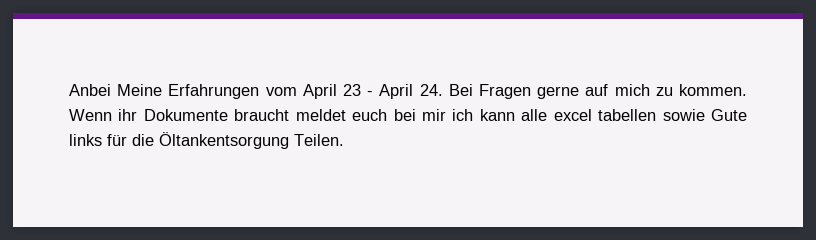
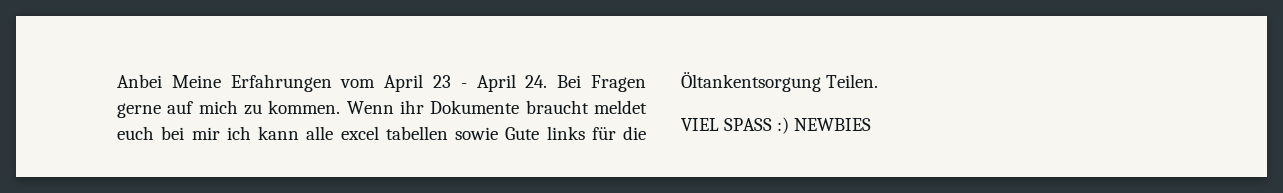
(344, 140) none -> [681,117,872,134] // VIEL SPASS :) NEWBIES

